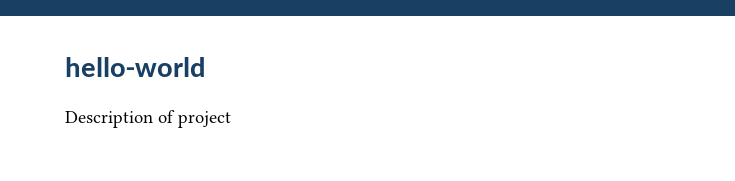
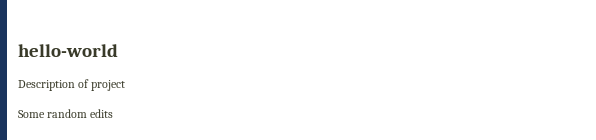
(231, 119) none -> [18,109,114,118] // Some random edits

